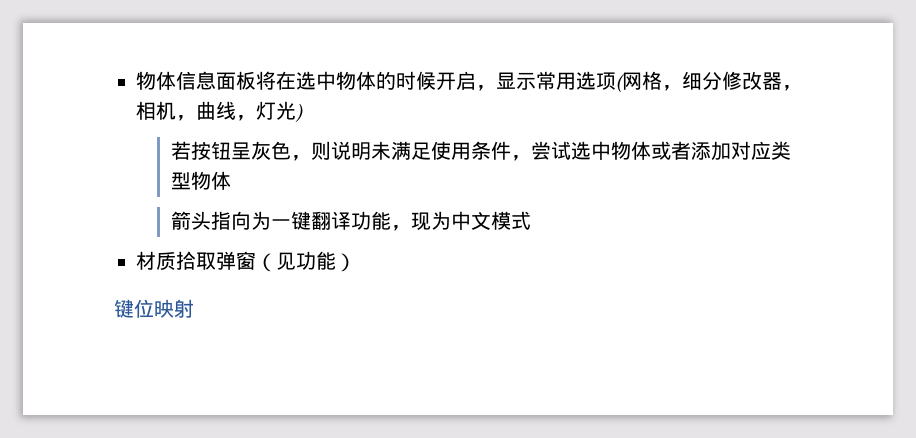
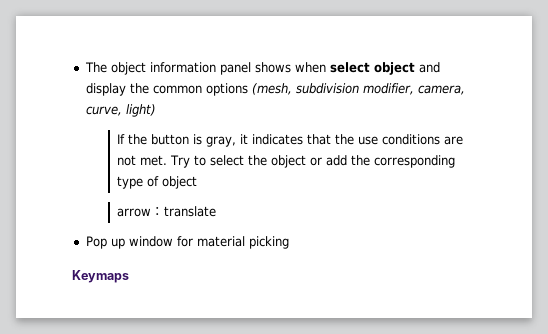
[136,71,802,93] [136,101,304,123] [171,141,792,161] [171,171,232,190] [171,211,532,231] [136,251,356,272] [114,299,194,318] 物体信息面板将在选中物体的时候开启，显示常用选项(网格，细分修改器，相机，曲线，灯光) // 若按钮呈灰色，则说明未满足使用条件，尝试选中物体或者添加对应类型物体 // 箭头指向为一键翻译功能，现为中文模式 // 材质拾取弹窗（见功能） // 键位映射 -> [84,62,440,75] [85,83,465,96] [85,104,156,117] [116,134,463,147] [116,155,455,168] [116,176,197,189] [116,206,216,217] [85,236,289,249] [72,270,129,283] The object information panel shows when select object and display the common options (mesh, subdivision modifier, camera, curve, light) // If the button is gray, it indicates that the use conditions are not met. Try to select the object or add the corresponding type of object // arrow：translate // Pop up window for material picking // Keymaps

